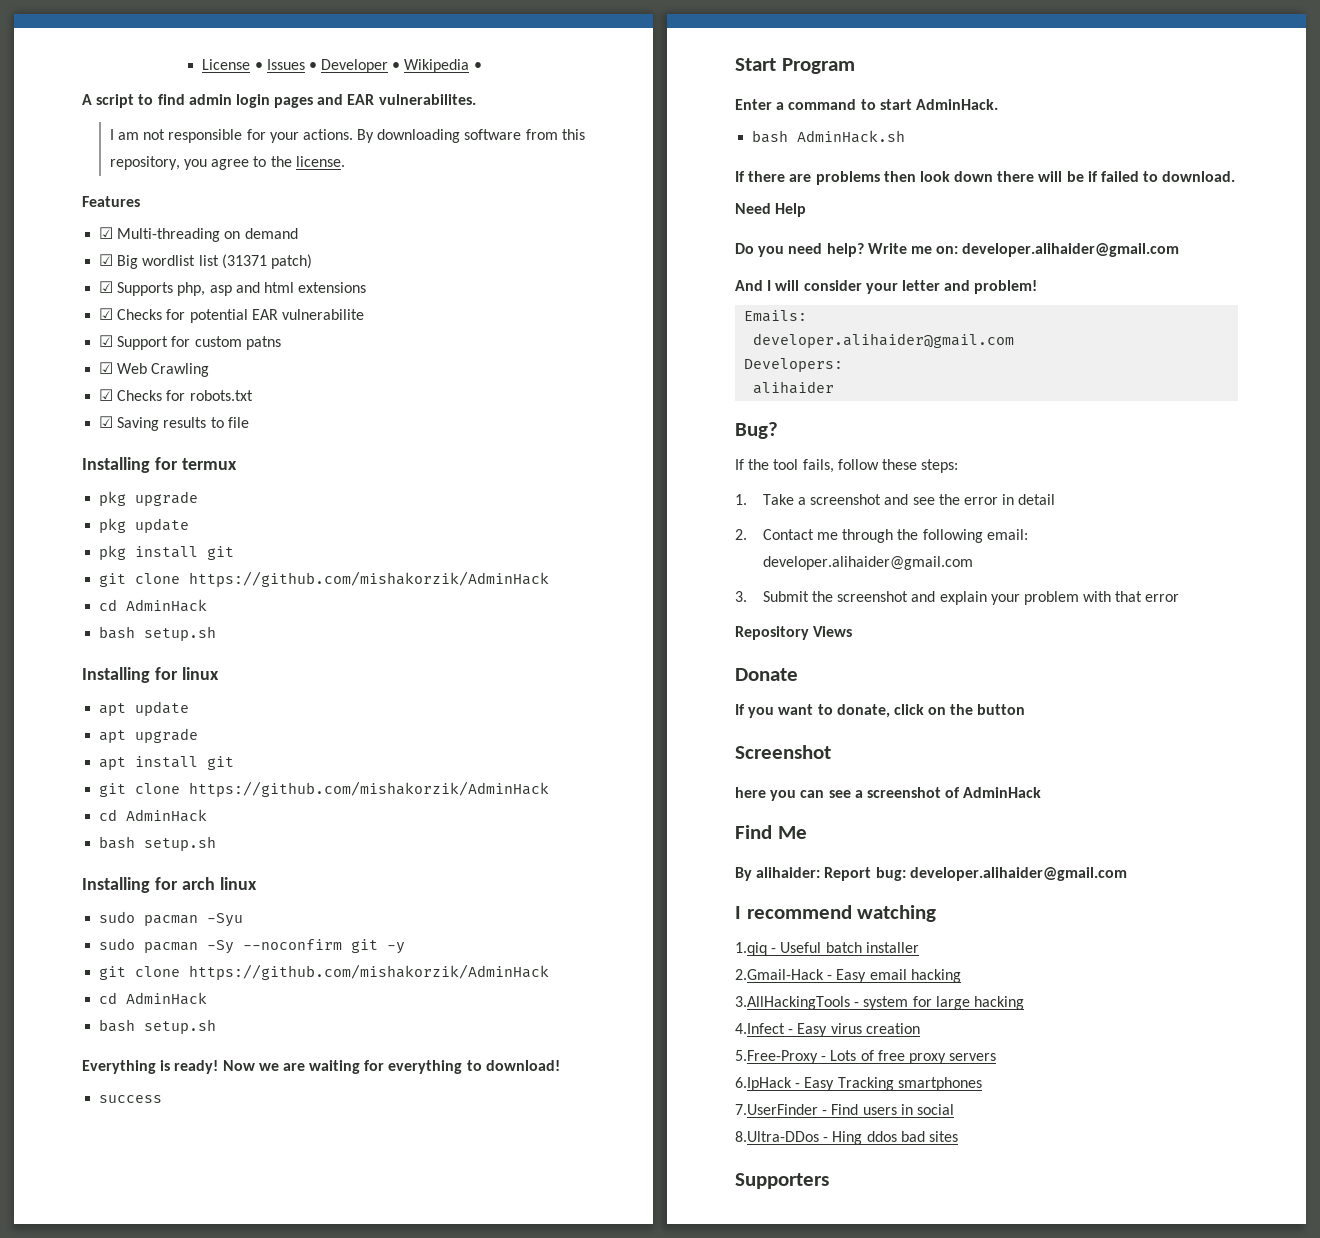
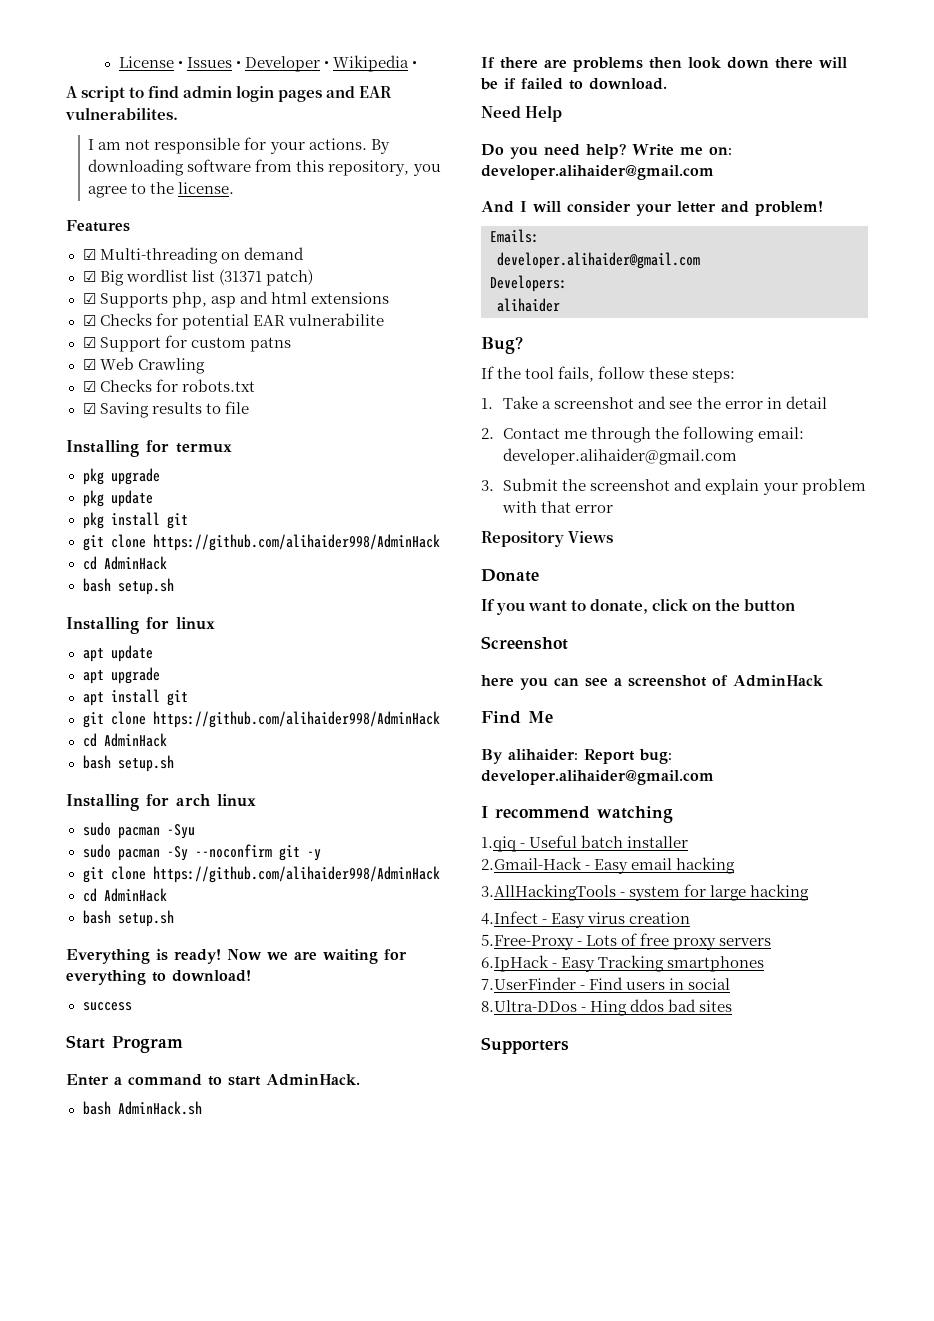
[189,571,550,587] https://github.com/mishakorzik/AdminHack -> [152,534,440,551] https://github.com/alihaider998/AdminHack
[189,781,550,797] https://github.com/mishakorzik/AdminHack -> [152,711,440,728] https://github.com/alihaider998/AdminHack
[189,964,550,980] https://github.com/mishakorzik/AdminHack -> [152,866,440,883] https://github.com/alihaider998/AdminHack

